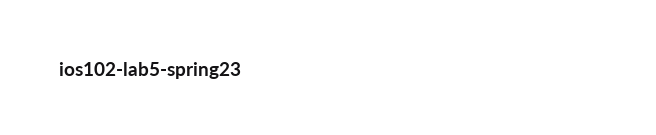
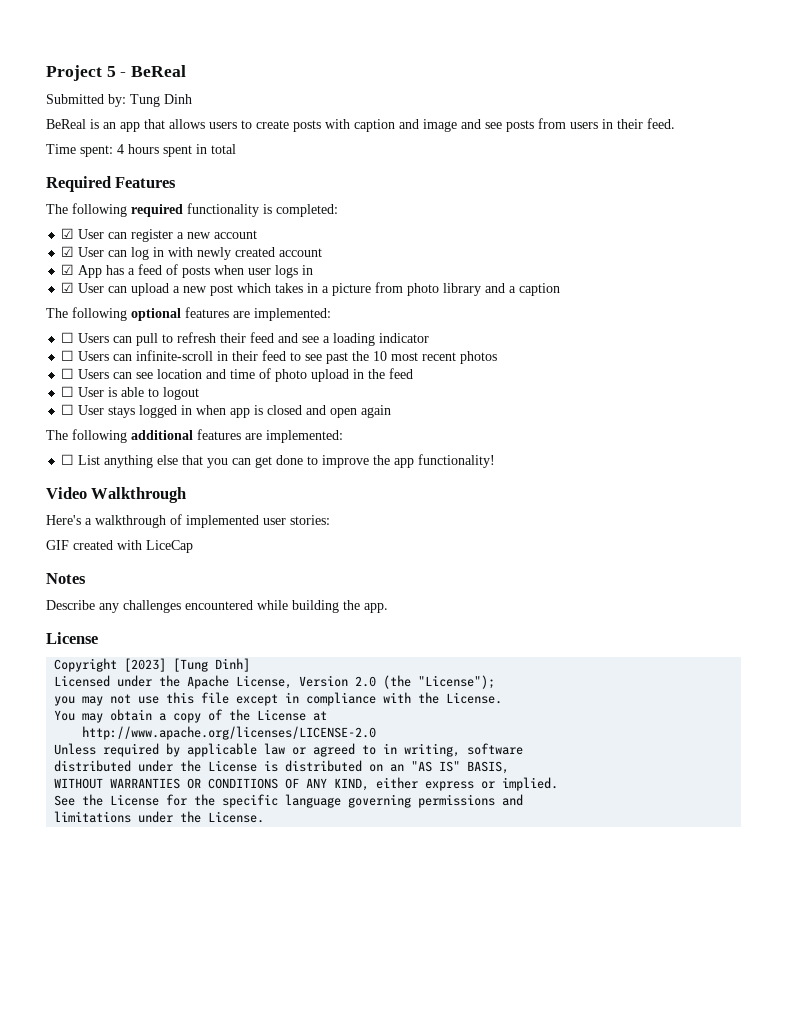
[59,62,241,79] ios102-lab5-spring23 -> [46,65,187,81] [46,94,192,107] [46,118,675,132] [46,144,236,157] [46,176,177,192] [46,203,338,217] [61,228,258,242] [61,246,323,260] [61,264,314,278] [61,282,561,296] [46,307,331,321] [61,332,430,346] [61,350,498,364] [61,368,414,382] [61,386,200,400] [61,404,392,418] [46,429,343,443] [61,454,496,468] [46,487,187,503] [46,514,330,528] [46,540,193,553] [46,573,86,584] [46,600,388,613] [46,632,98,644] [54,658,251,672] [54,675,496,689] [54,692,503,706] [54,709,328,723] [82,726,377,740] [54,743,524,757] [54,760,510,774] [54,777,559,791] [54,794,524,808] [54,811,265,823] Project 5 - BeReal // Submitted by: Tung Dinh // BeReal is an app that allows users to create posts with caption and image and see posts from users in their feed. // Time spent: 4 hours spent in total // Required Features // The following required functionality is completed: // ☑ User can register a new account // ☑ User can log in with newly created account // ☑ App has a feed of posts when user logs in // ☑ User can upload a new post which takes in a picture from photo library and a caption // The following optional features are implemented: // ☐ Users can pull to refresh their feed and see a loading indicator // ☐ Users can infinite-scroll in their feed to see past the 10 most recent photos // ☐ Users can see location and time of photo upload in the feed // ☐ User is able to logout // ☐ User stays logged in when app is closed and open again // The following additional features are implemented: // ☐ List anything else that you can get done to improve the app functionality! // Video Walkthrough // Here's a walkthrough of implemented user stories: // GIF created with LiceCap // Notes // Describe any challenges encountered while building the app. // License // Copyright [2023] [Tung Dinh] // Licensed under the Apache License, Version 2.0 (the "License"); // you may not use this file except in compliance with the License. // You may obtain a copy of the License at // http://www.apache.org/licenses/LICENSE-2.0 // Unless required by applicable law or agreed to in writing, software // distributed under the License is distributed on an "AS IS" BASIS, // WITHOUT WARRANTIES OR CONDITIONS OF ANY KIND, either express or implied. // See the License for the specific language governing permissions and // limitations under the License.

